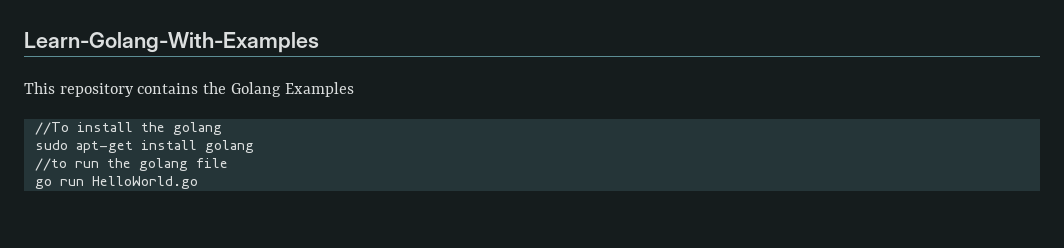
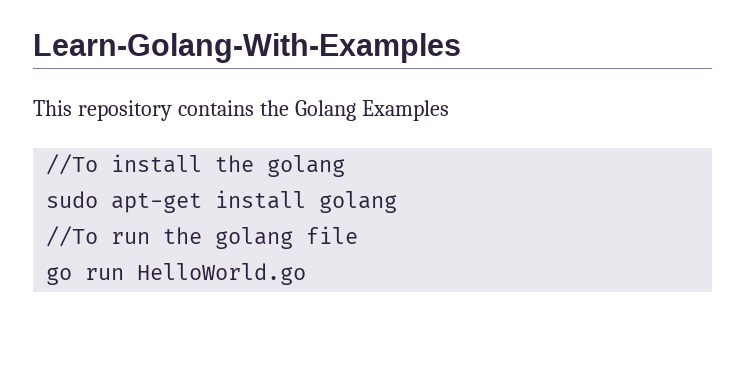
[34,158,67,171] //to -> [46,226,99,247] //To

